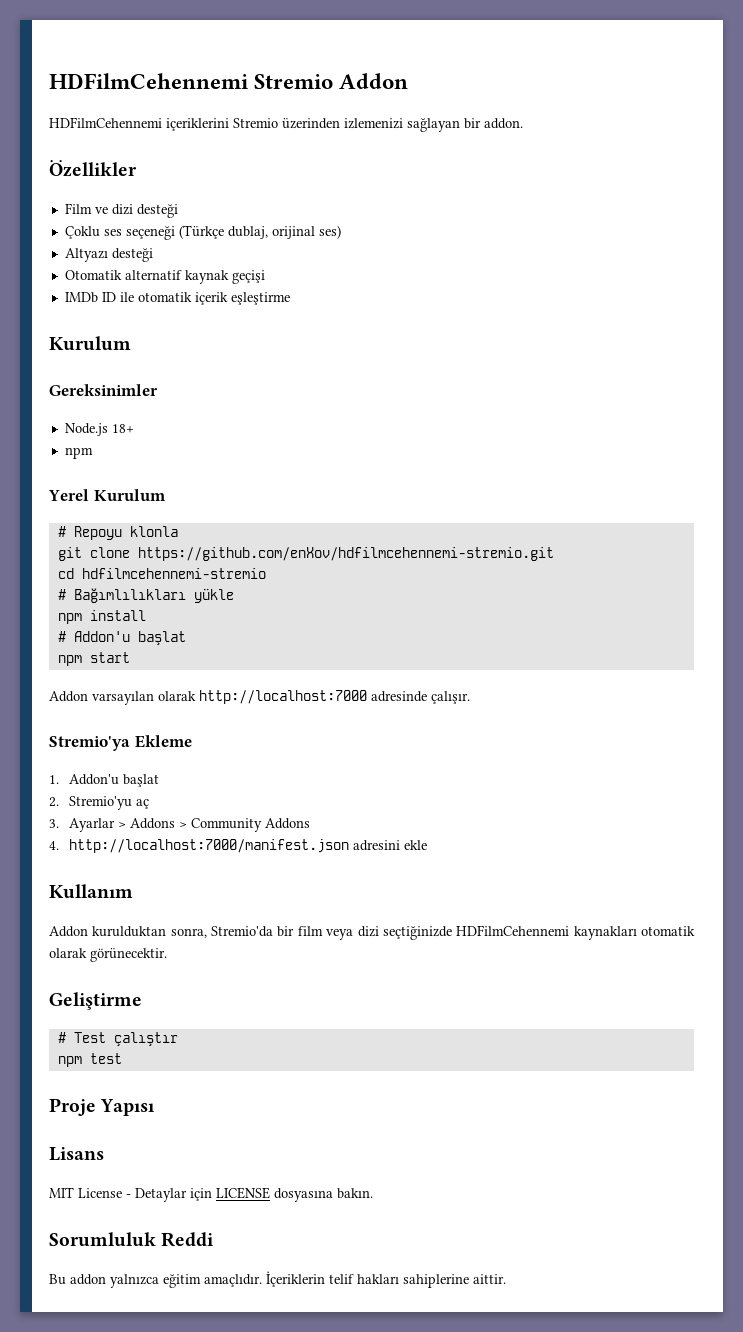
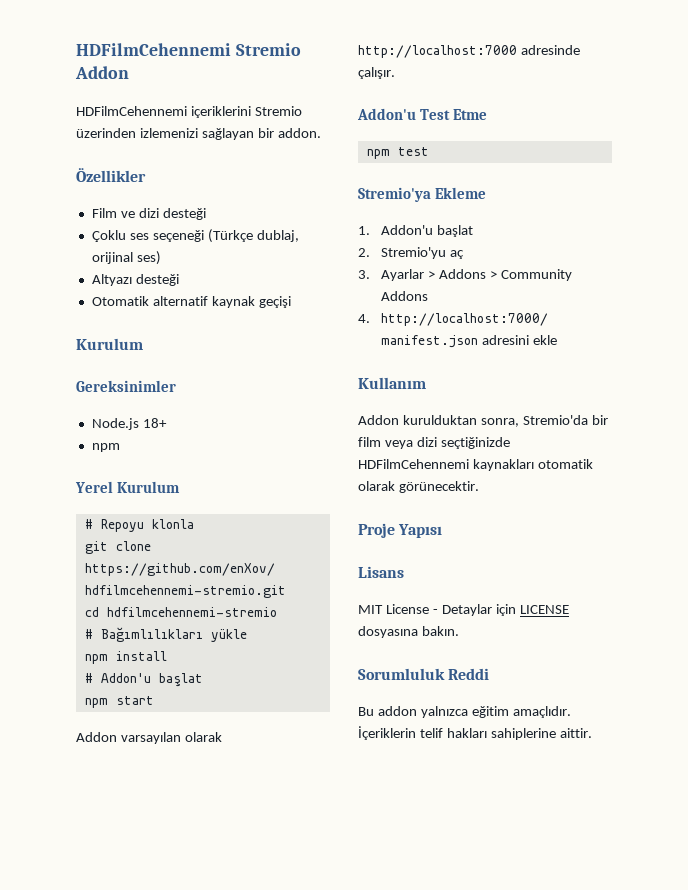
[64,292,290,305] // IMDb ID ile otomatik içerik eşleştirme -> (291, 302) none
(470, 697) none -> [357,108,488,120] [366,147,429,159] // Addon'u Test Etme // npm test
[49,992,142,1010] [57,1032,178,1046] [57,1053,122,1067] // Geliştirme // # Test çalıştır // npm test -> (479, 487) none

